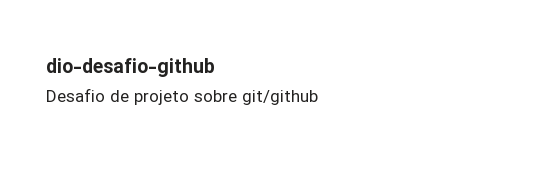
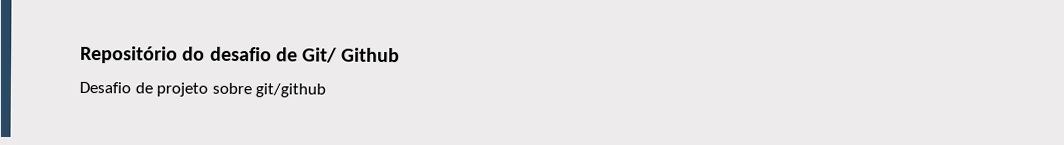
[46,58,215,77] dio-desafio-github -> [80,45,401,64] Repositório do desafio de Git/ Github

